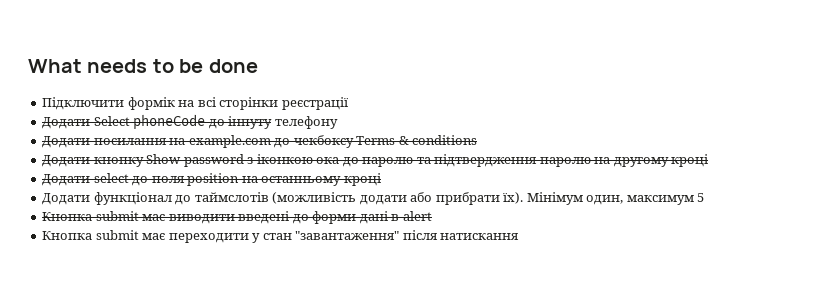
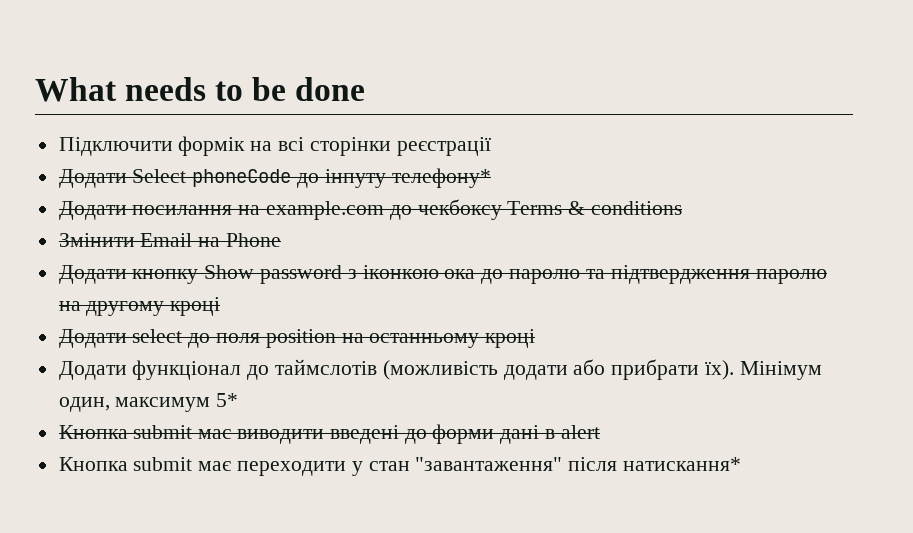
[274,116,338,129] телефону -> [391,168,491,188] телефону*
(478, 140) none -> [58,233,282,247] // Змінити Email на Phone
[697,193,705,202] 5 -> [216,393,239,407] 5*
[440,233,520,240] натискання -> [623,457,742,471] натискання*

